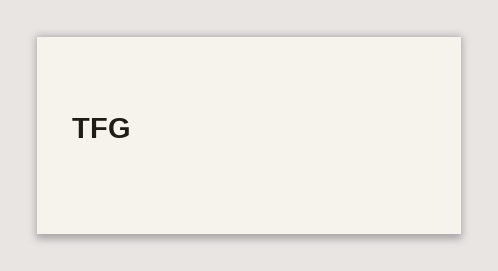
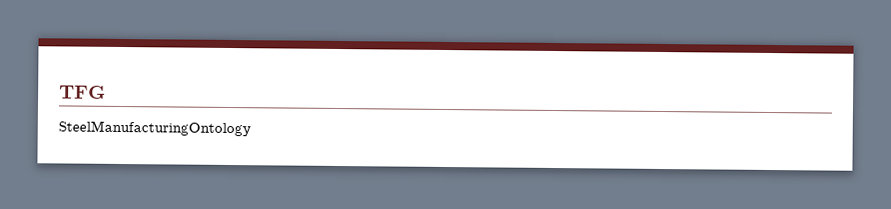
(131, 128) none -> [58,120,251,137] // SteelManufacturingOntology

